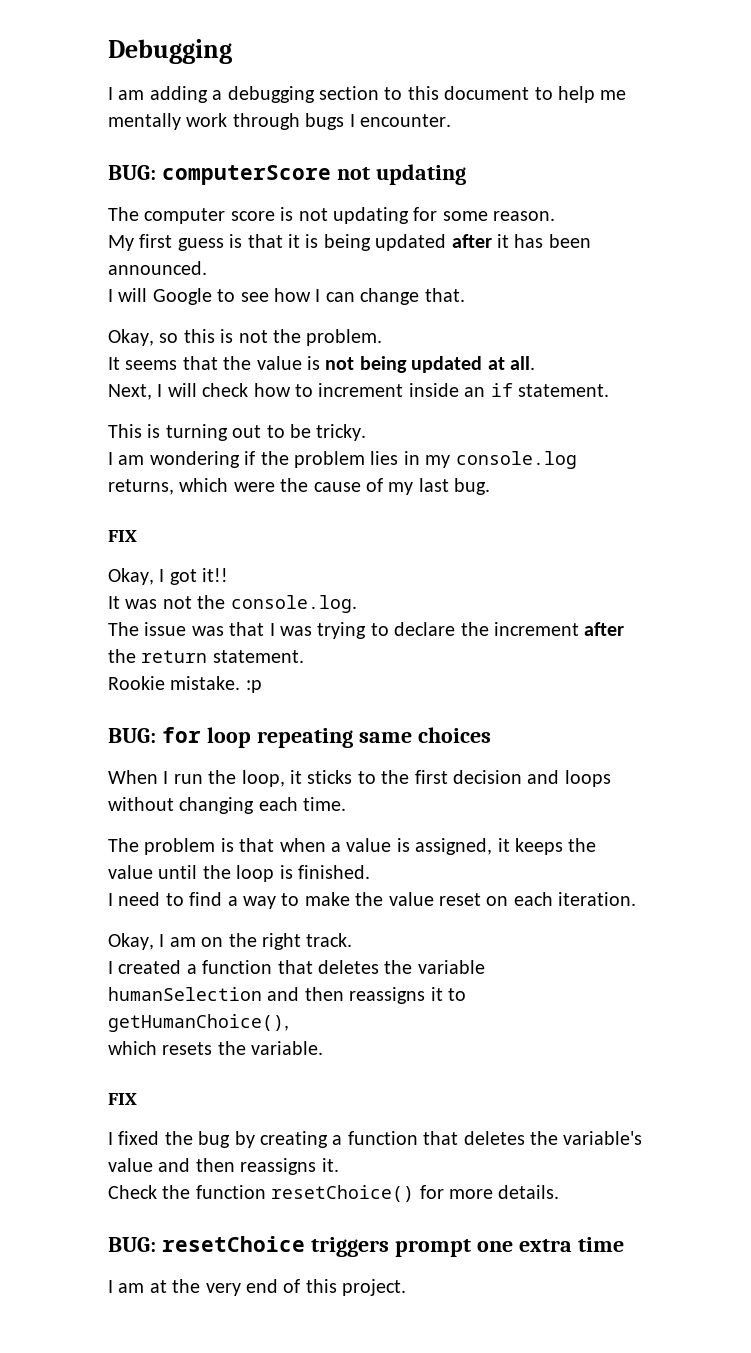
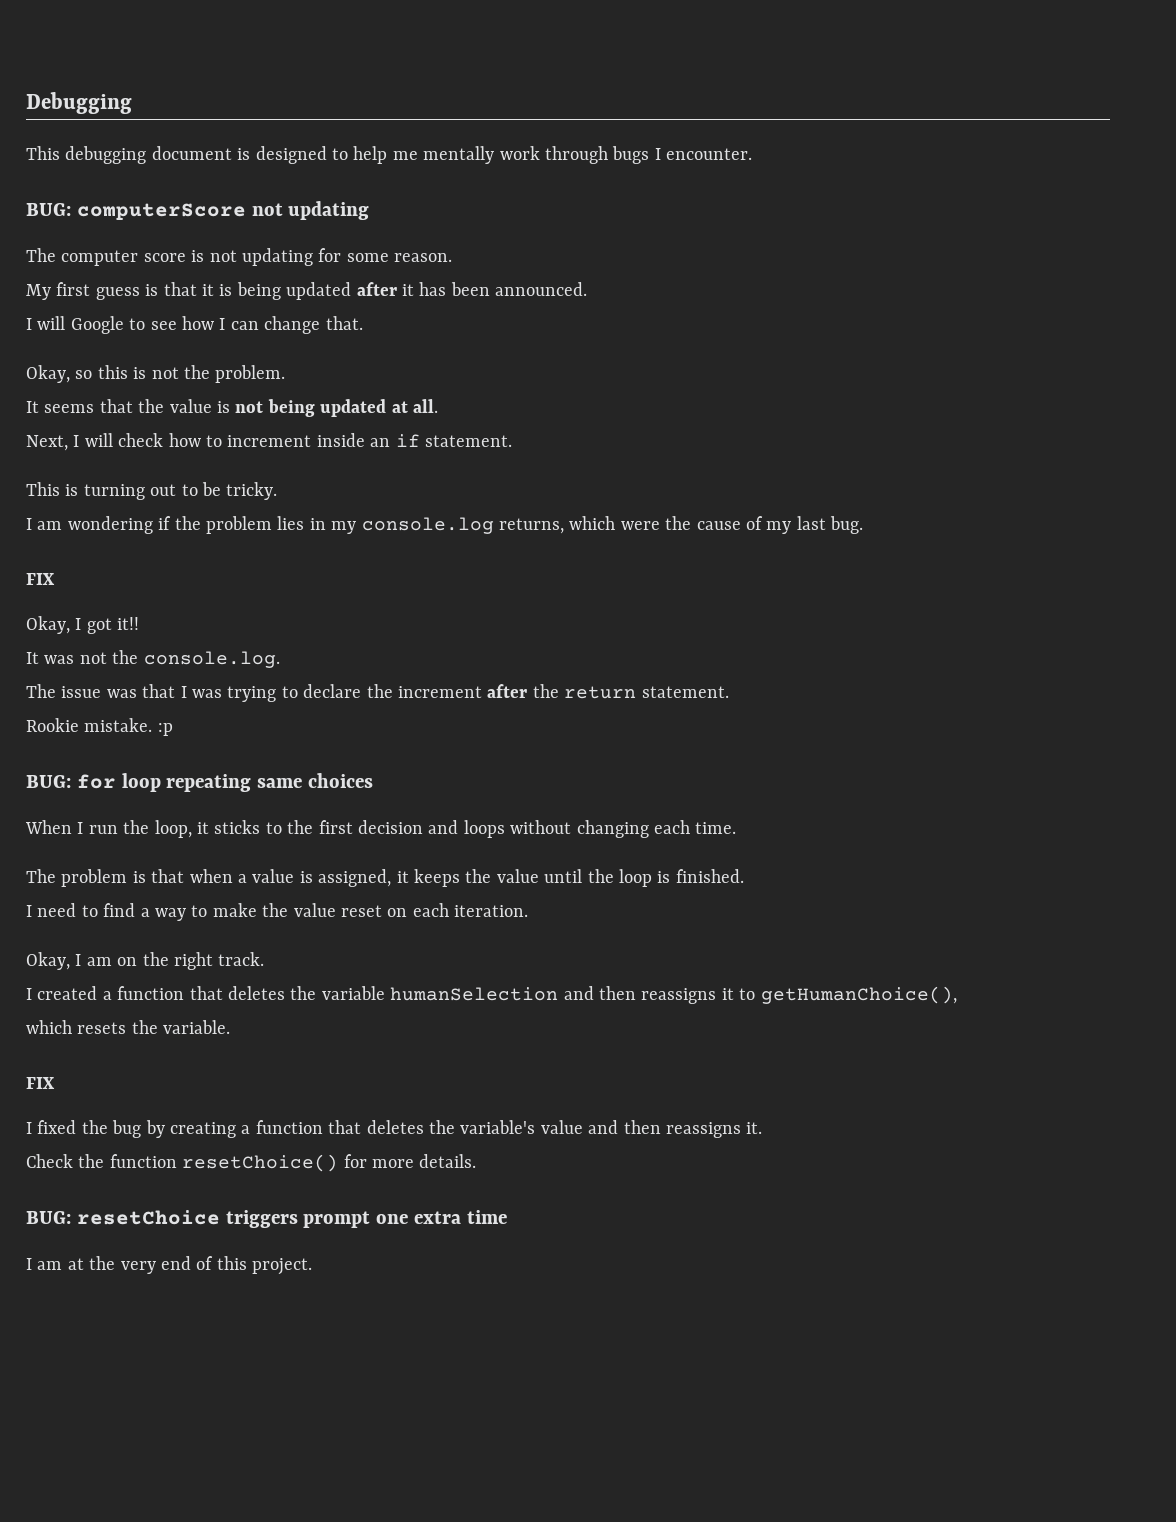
[108,86,530,103] I am adding a debugging section to this document -> [26,146,327,164] This debugging document is designed

